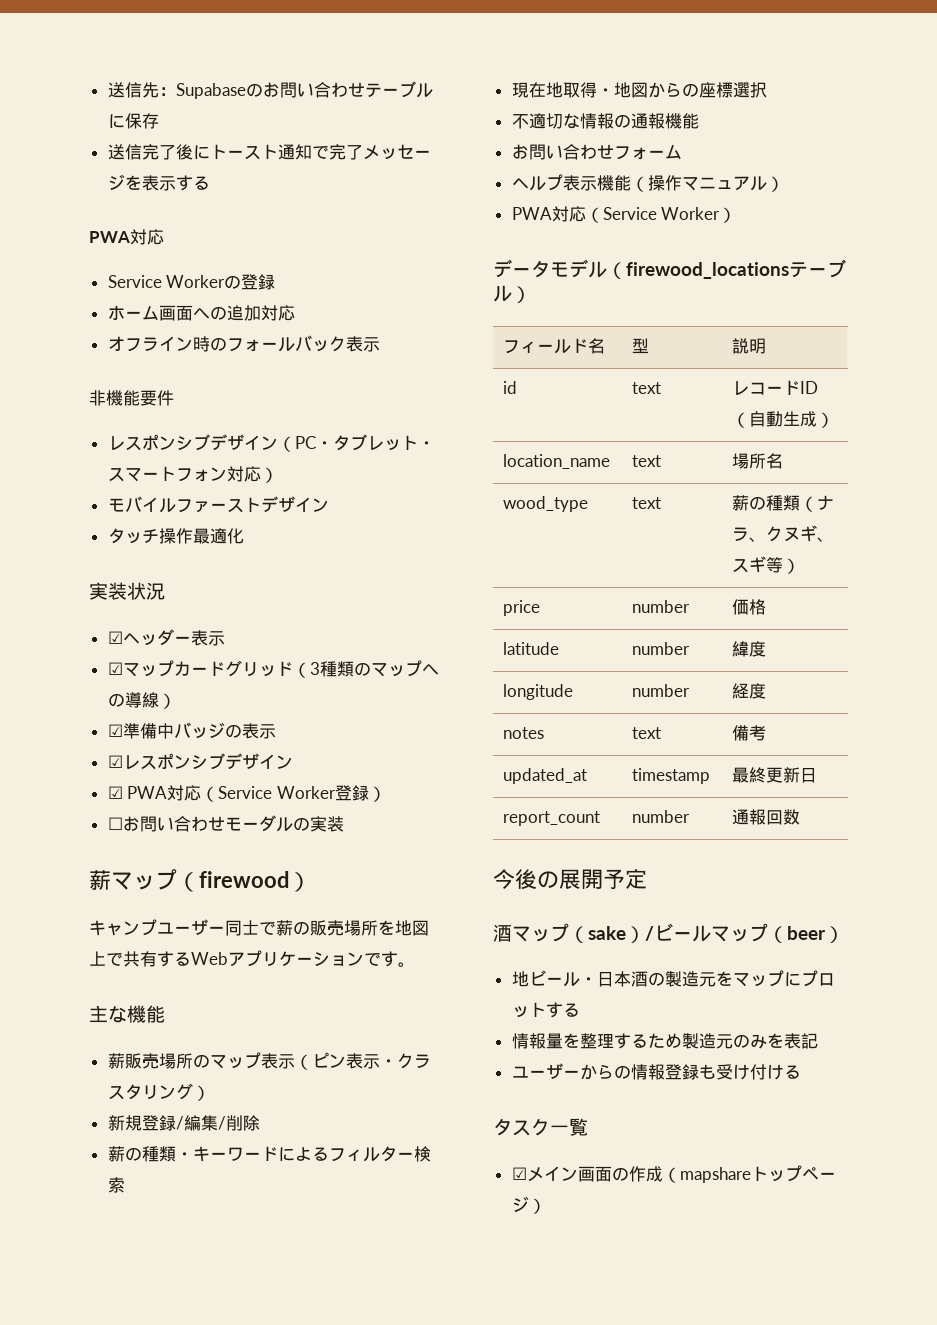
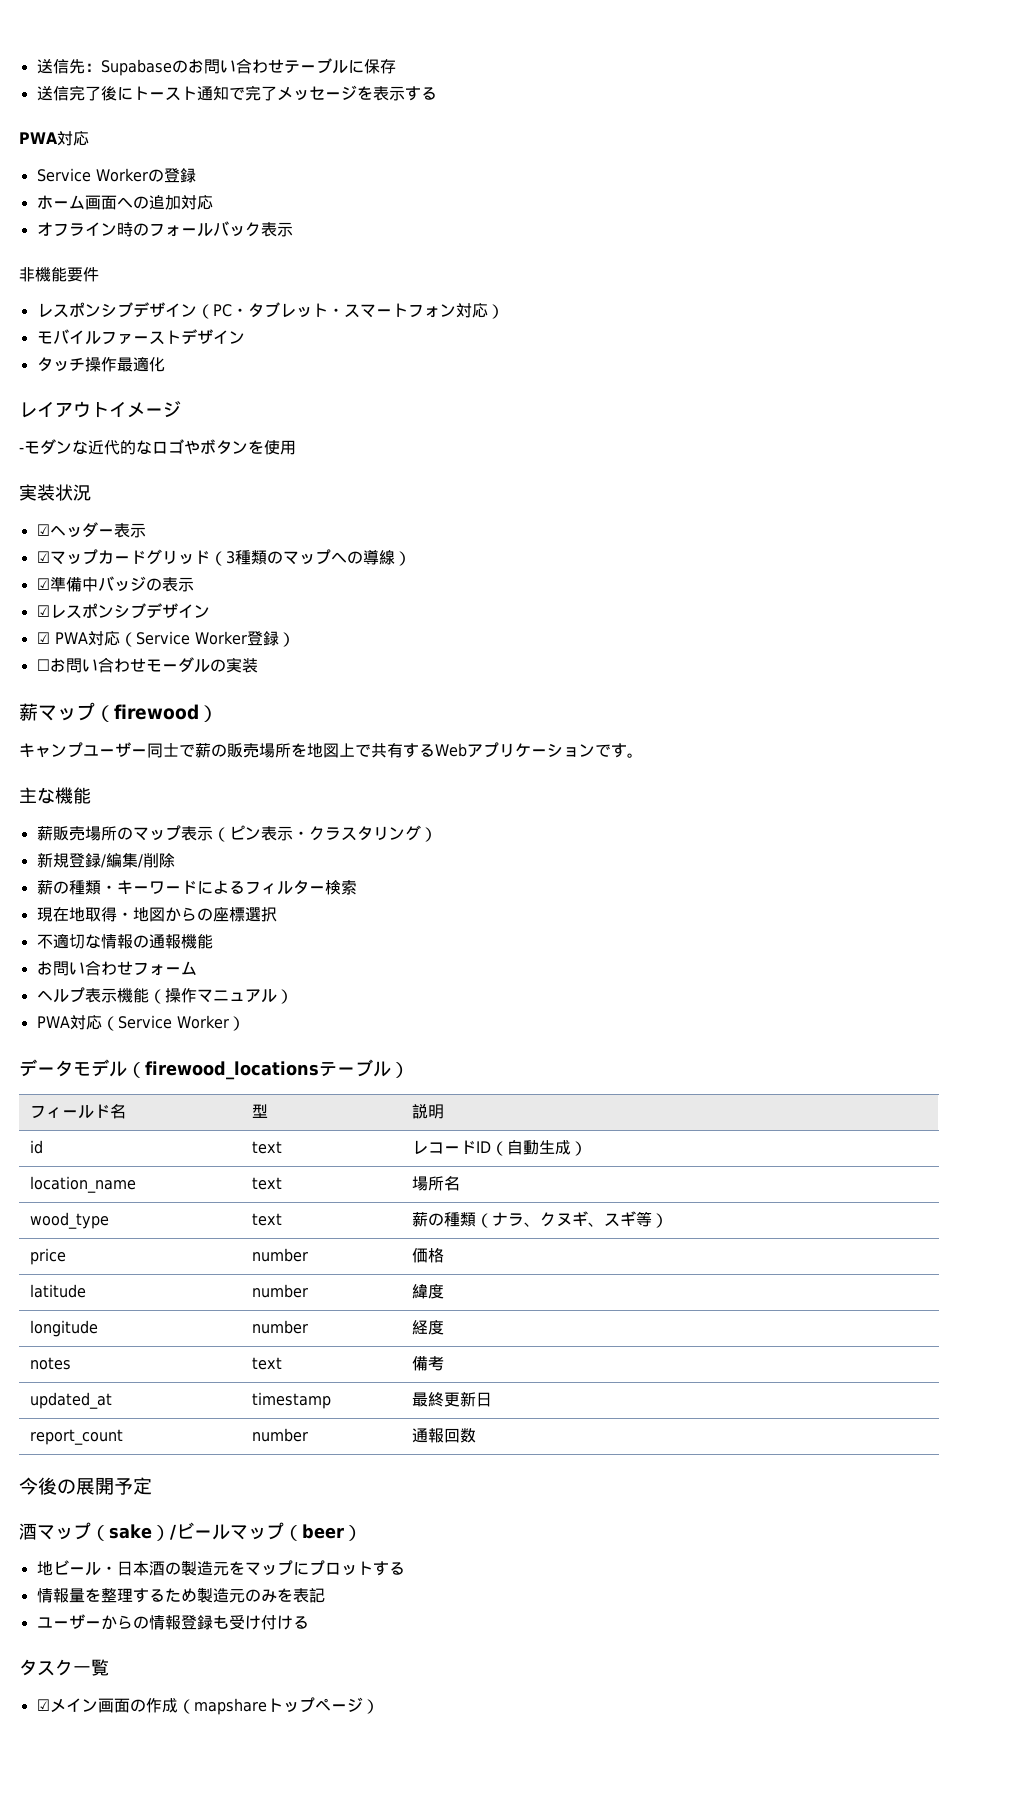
(244, 536) none -> [19,401,181,418] [19,439,296,455] // レイアウトイメージ // -モダンな近代的なロゴやボタンを使用

